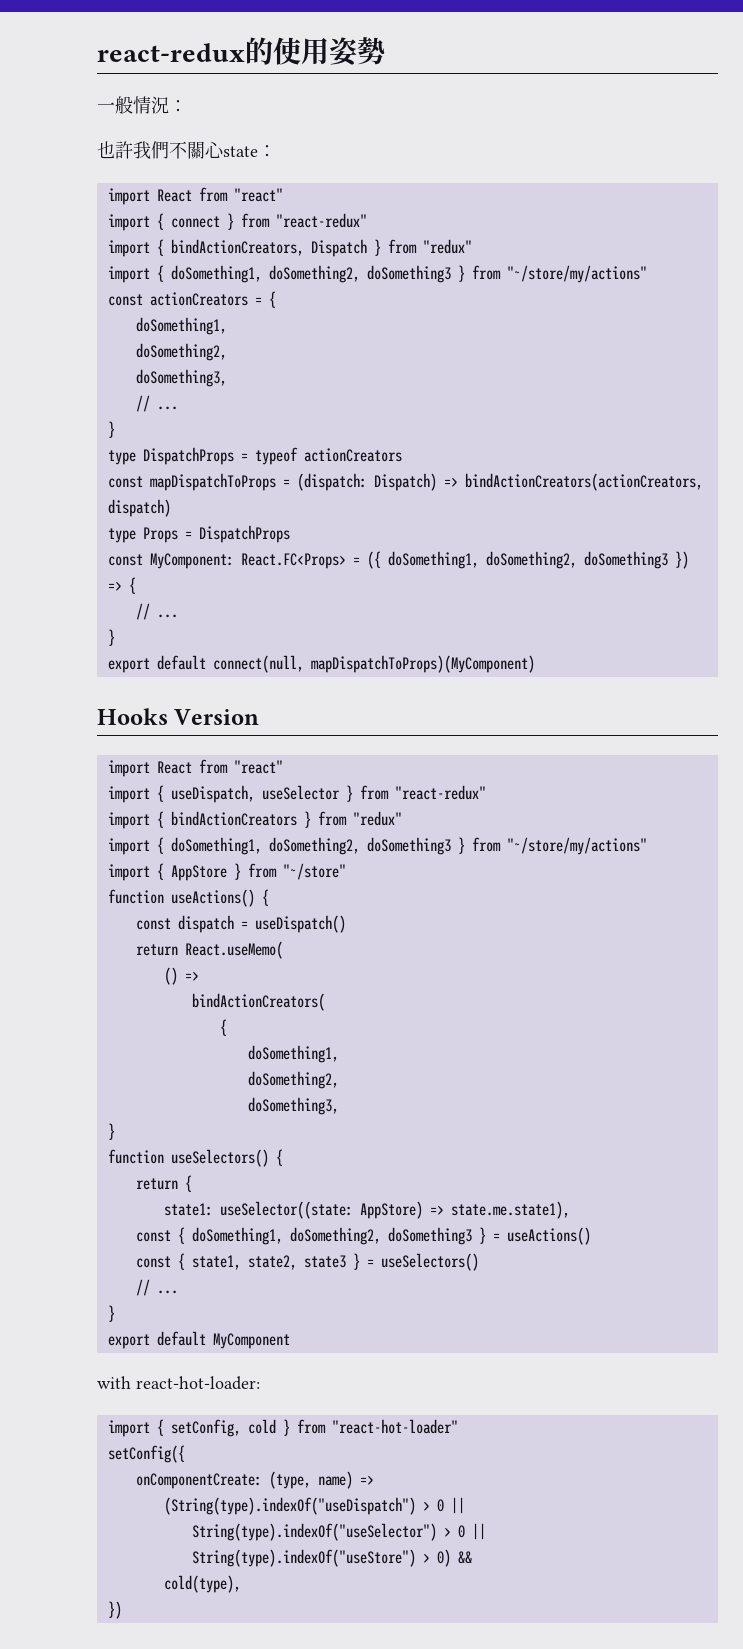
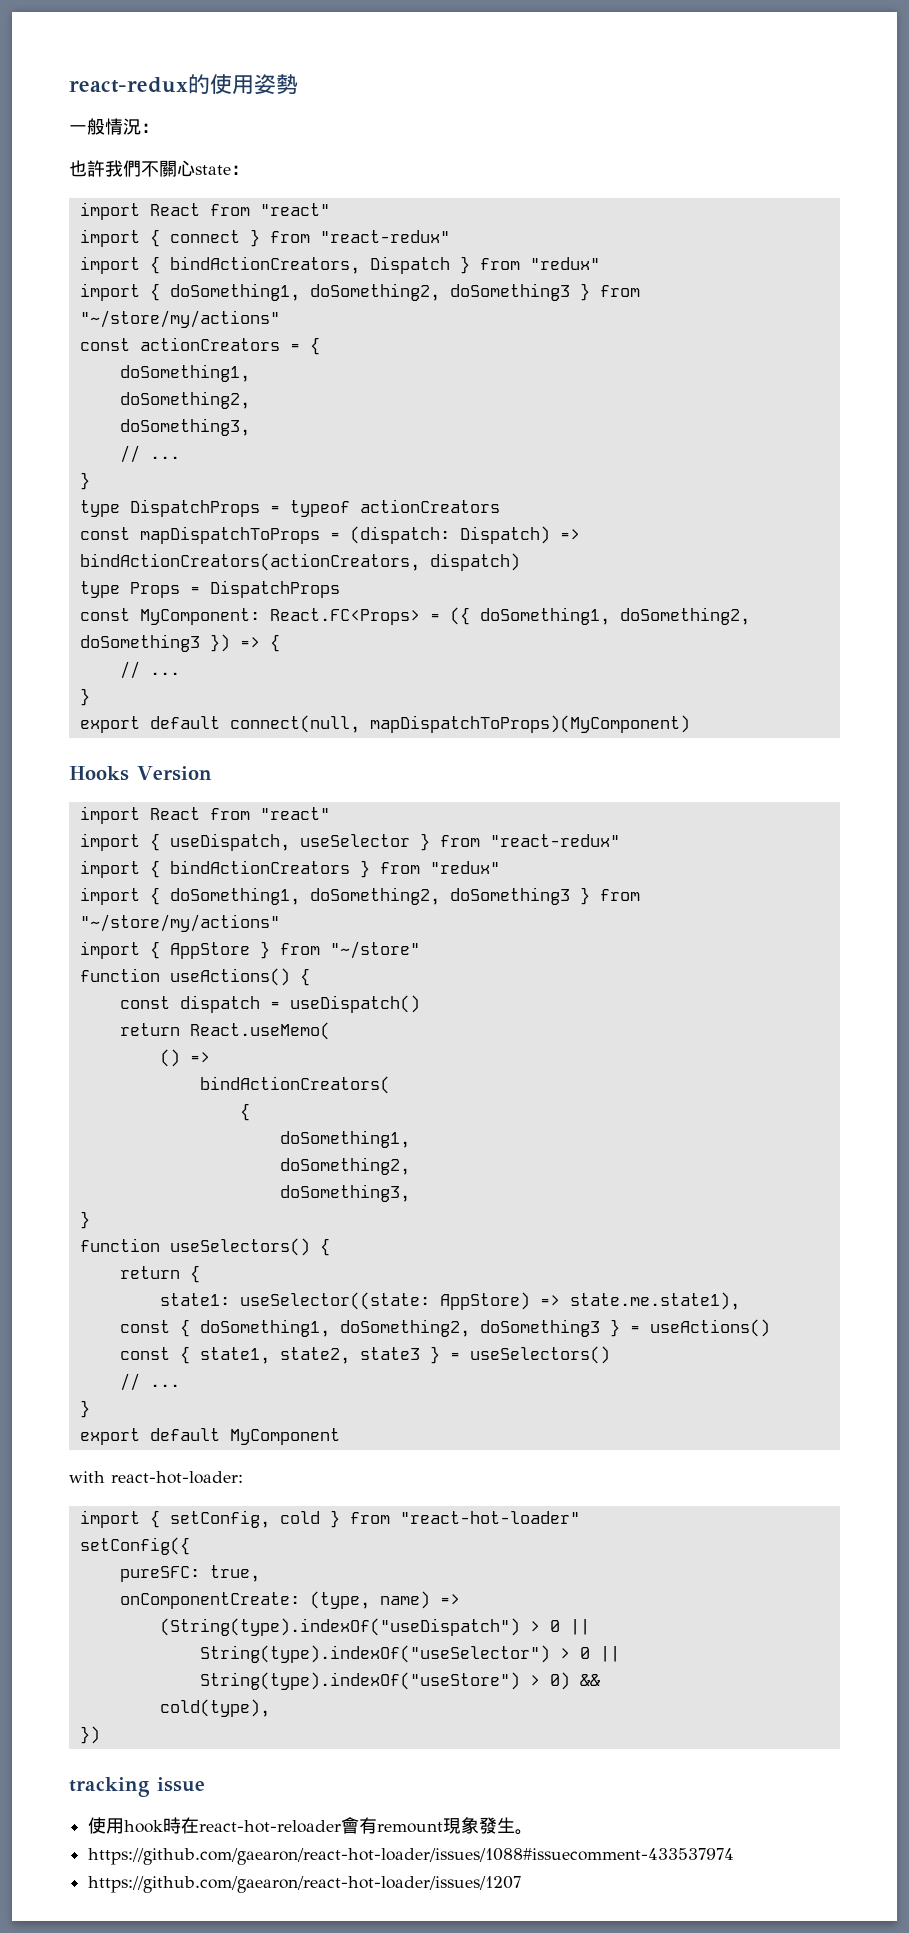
(185, 1454) none -> [119,1565,260,1582] // pureSFC: true,
(122, 1610) none -> [69,1777,205,1797] [88,1817,534,1835] [88,1848,735,1865] [88,1876,522,1893] // tracking issue // 使用hook時在react-hot-reloader會有remount現象發生。 // https://github.com/gaearon/react-hot-loader/issues/1088#issuecomment-433537974 // https://github.com/gaearon/react-hot-loader/issues/1207

